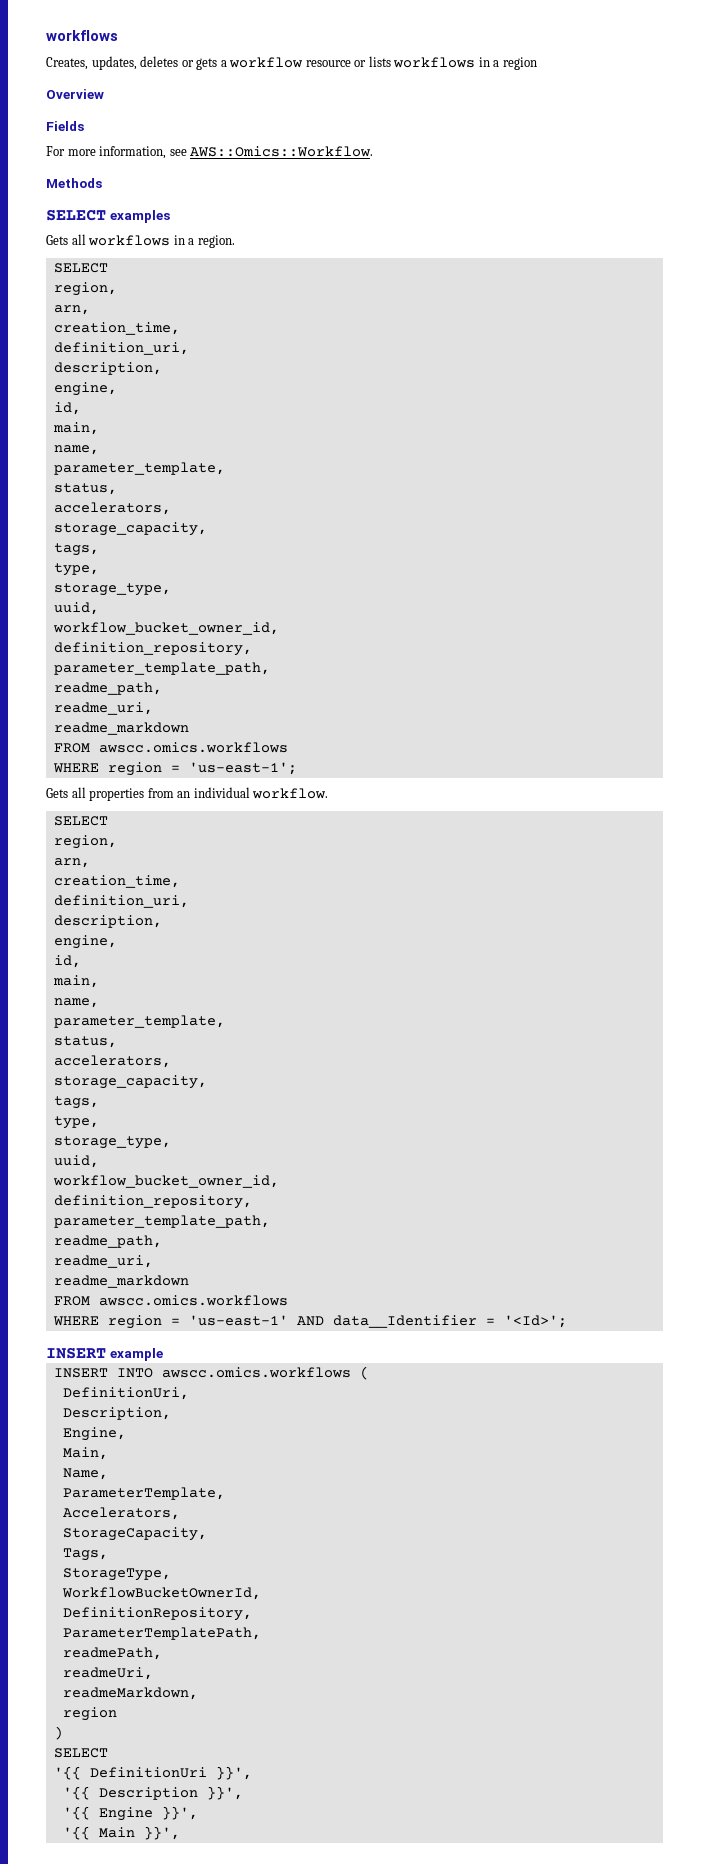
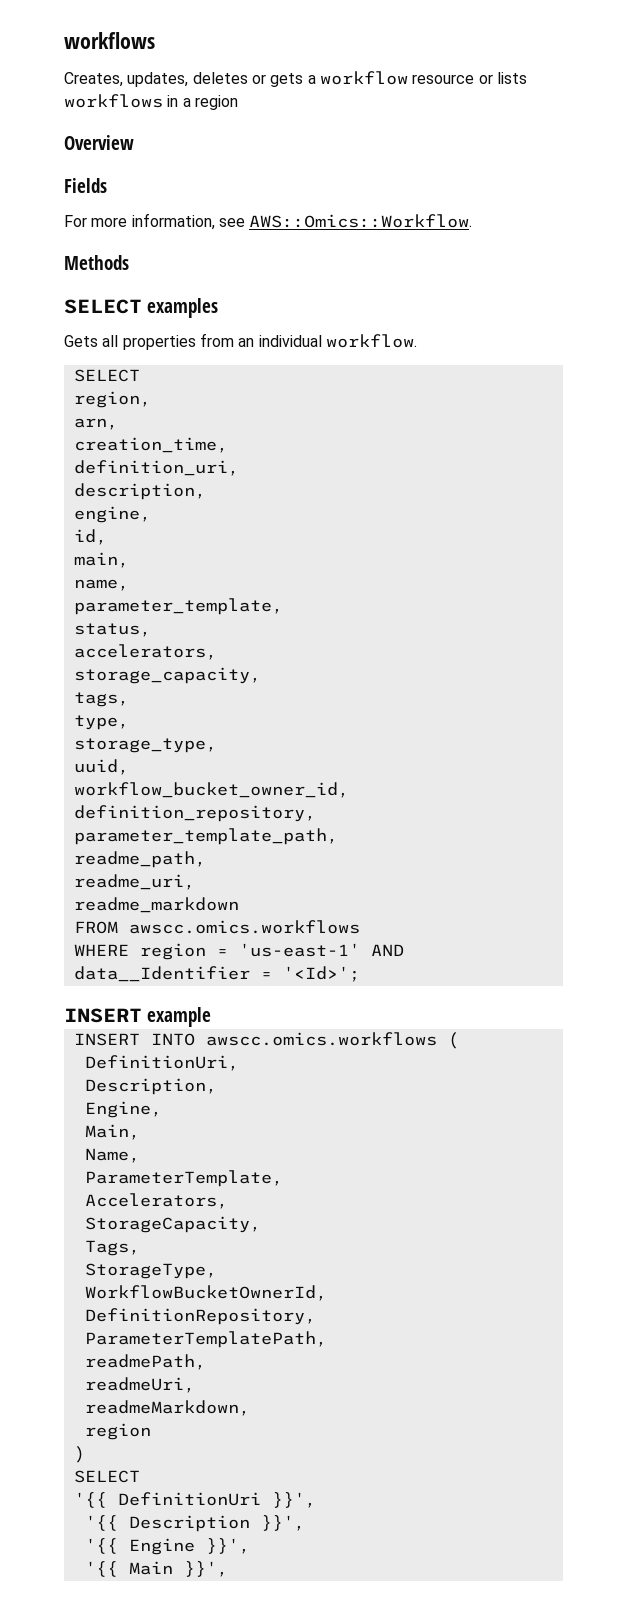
[46,234,235,248] [53,263,108,273] [53,282,117,296] [53,305,90,315] [53,322,180,335] [53,342,189,355] [53,362,162,375] [53,382,117,396] [53,402,81,415] [52,422,99,435] [53,445,99,455] [53,462,225,475] [53,483,117,495] [53,502,171,515] [53,522,207,536] [53,543,99,556] [53,563,99,576] [53,583,171,596] [53,602,99,615] [52,622,279,635] [53,642,252,656] [53,662,270,675] [53,682,162,695] [53,702,153,715] [53,722,189,735] [53,742,288,753] [52,762,297,776] // Gets all workflows in a region. // SELECT // region, // arn, // creation_time, // definition_uri, // description, // engine, // id, // main, // name, // parameter_template, // status, // accelerators, // storage_capacity, // tags, // type, // storage_type, // uuid, // workflow_bucket_owner_id, // definition_repository, // parameter_template_path, // readme_path, // readme_uri, // readme_markdown // FROM awscc.omics.workflows // WHERE region = 'us-east-1'; -> (218, 308) none

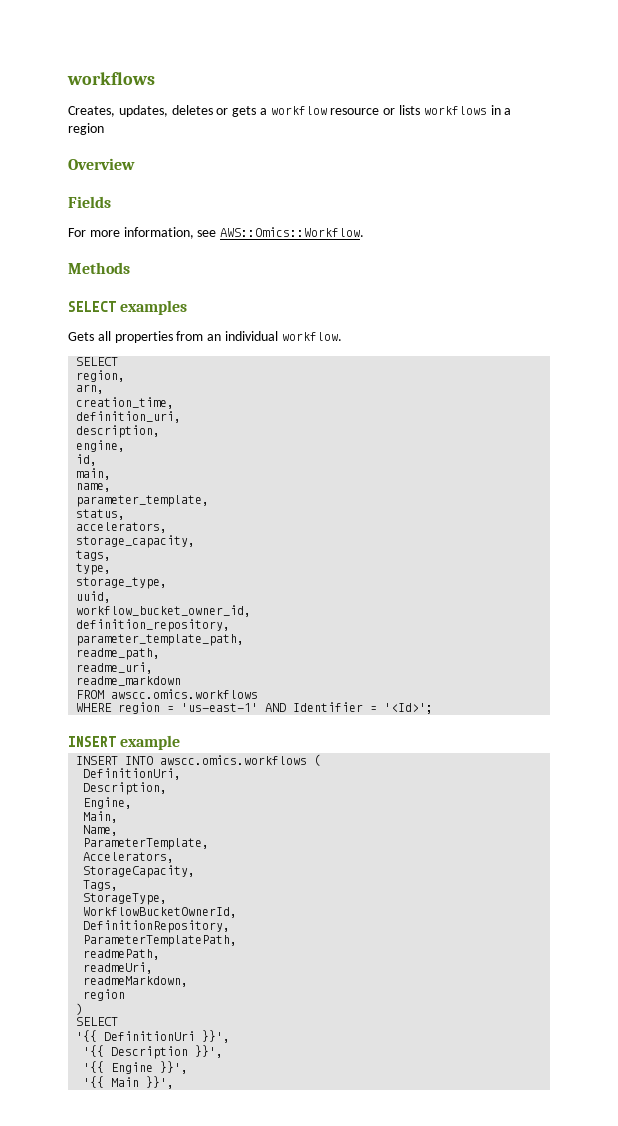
[73,966,250,982] data__Identifier -> [293,702,364,712] Identifier

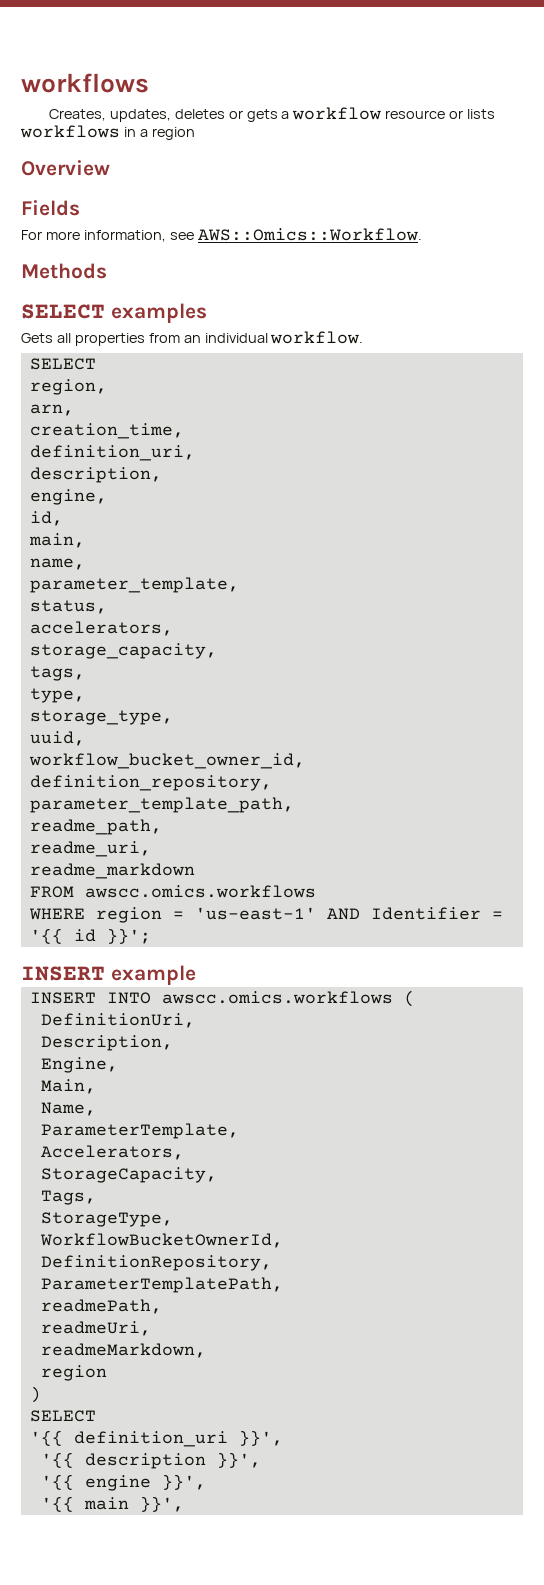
[384,703,434,714] '<Id>'; -> [29,928,151,944] '{{ id }}';
[104,1030,231,1043] [83,1045,224,1059] [83,1061,189,1074] [83,1076,140,1088] DefinitionUri }}', // '{{ Description }}', // '{{ Engine }}', // '{{ Main -> [73,1430,283,1447] [40,1452,261,1469] [40,1474,206,1491] [40,1496,129,1512] definition_uri }}', // '{{ description }}', // '{{ engine }}', // '{{ main

